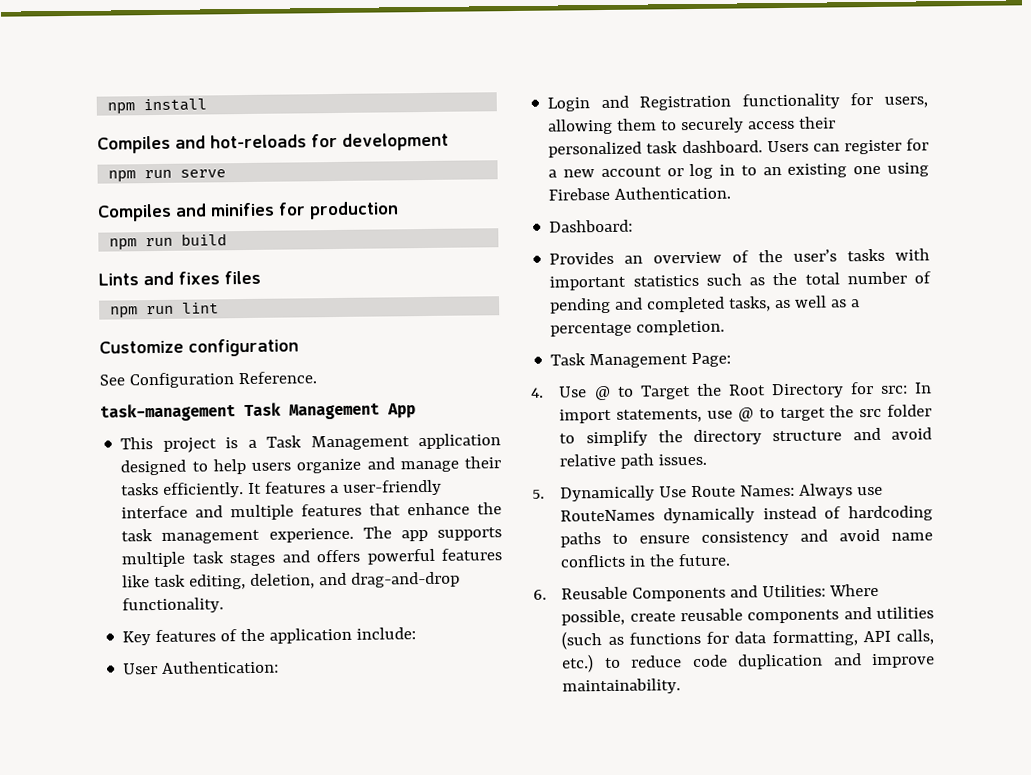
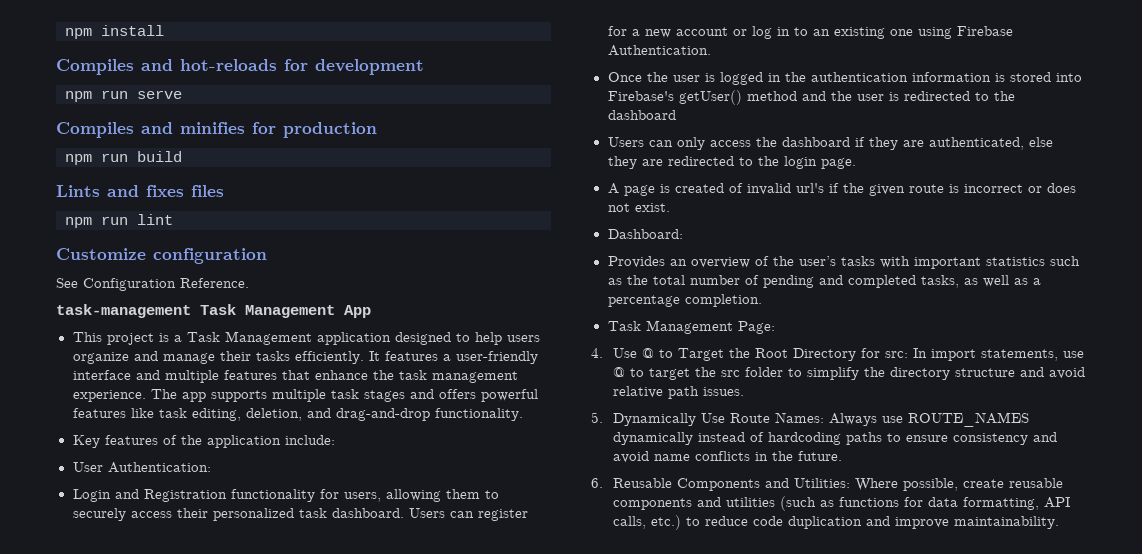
(732, 193) none -> [607,72,1082,85] [607,90,1015,105] [607,110,676,120] [607,137,1053,150] [607,156,856,169] [607,183,1076,196] [607,203,670,212] // Once the user is logged in the authentication information is stored into Firebase's getUser() method and the user is redirected to the dashboard // Users can only access the dashboard if they are authenticated, else they are redirected to the login page. // A page is created of invalid url's if the given route is incorrect or does not exist.
[560,509,656,522] RouteNames -> [907,412,1029,427] ROUTE_NAMES

